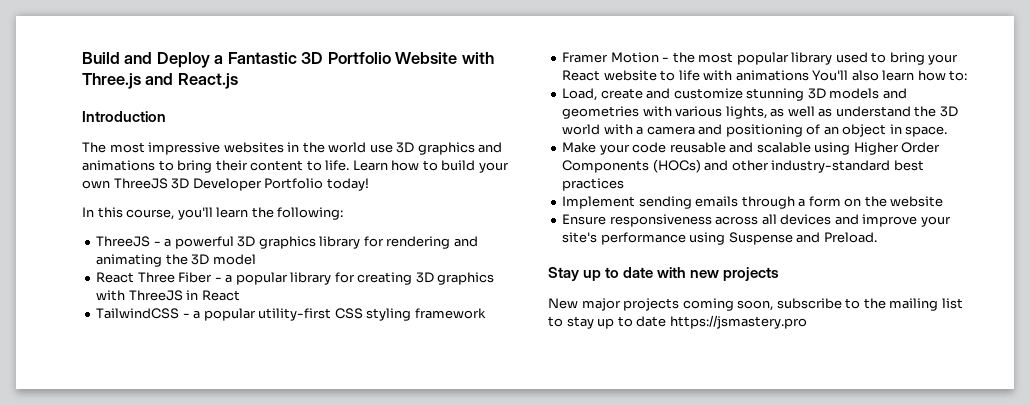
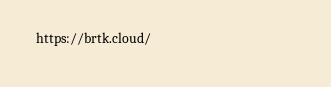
[82,52,494,68] [82,73,238,89] [82,111,166,122] [82,142,503,155] [82,160,509,173] [82,178,369,191] [82,207,344,220] [96,236,478,249] [96,254,256,267] [96,272,495,285] [96,290,240,301] [96,308,486,321] [562,52,959,65] [562,70,968,81] [562,88,907,101] [562,106,958,119] [562,124,948,137] [562,142,941,155] [562,159,924,173] [562,178,625,191] [562,196,944,209] [562,214,951,227] [562,232,877,245] [548,267,780,281] [548,298,963,311] [548,315,807,329] Build and Deploy a Fantastic 3D Portfolio Website with Three.js and React.js // Introduction // The most impressive websites in the world use 3D graphics and animations to bring their content to life. Learn how to build your own ThreeJS 3D Developer Portfolio today! // In this course, you'll learn the following: // ThreeJS - a powerful 3D graphics library for rendering and animating the 3D model // React Three Fiber - a popular library for creating 3D graphics with ThreeJS in React // TailwindCSS - a popular utility-first CSS styling framework // Framer Motion - the most popular library used to bring your React website to life with animations You'll also learn how to: // Load, create and customize stunning 3D models and geometries with various lights, as well as understand the 3D world with a camera and positioning of an object in space. // Make your code reusable and scalable using Higher Order Components (HOCs) and other industry-standard best practices // Implement sending emails through a form on the website // Ensure responsiveness across all devices and improve your site's performance using Suspense and Preload. // Stay up to date with new projects // New major projects coming soon, subscribe to the mailing list to stay up to date https://jsmastery.pro -> [36,32,151,46] https://brtk.cloud/

